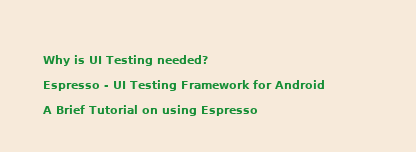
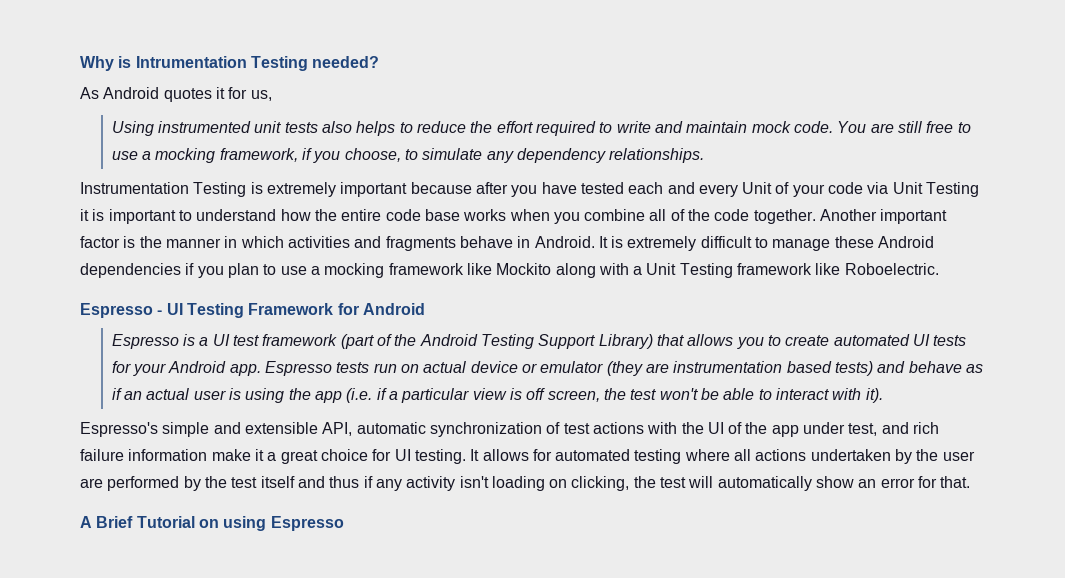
[89,56,102,64] UI -> [135,56,247,68] Intrumentation
(208, 59) none -> [80,87,272,102] [111,121,971,136] [111,148,705,163] [80,182,980,197] [80,209,948,224] [80,236,935,251] [80,263,939,278] // As Android quotes it for us, // Using instrumented unit tests also helps to reduce the effort required to write and maintain mock code. You are still free to use a mocking framework, if you choose, to simulate any dependency relationships. // Instrumentation Testing is extremely important because after you have tested each and every Unit of your code via Unit Testing it is important to understand how the entire code base works when you combine all of the code together. Another important factor is the manner in which activities and fragments behave in Android. It is extremely difficult to manage these Android dependencies if you plan to use a mocking framework like Mockito along with a Unit Testing framework like Roboelectric.
(325, 84) none -> [111,334,967,349] [111,361,983,376] [111,388,883,403] [80,422,940,437] [80,449,975,464] [80,476,971,491] // Espresso is a UI test framework (part of the Android Testing Support Library) that allows you to create automated UI tests for your Android app. Espresso tests run on actual device or emulator (they are instrumentation based tests) and behave as if an actual user is using the app (i.e. if a particular view is off screen, the test won't be able to interact with it). // Espresso's simple and extensible API, automatic synchronization of test actions with the UI of the app under test, and rich failure information make it a great choice for UI testing. It allows for automated testing where all actions undertaken by the user are performed by the test itself and thus if any activity isn't loading on clicking, the test will automatically show an error for that.

